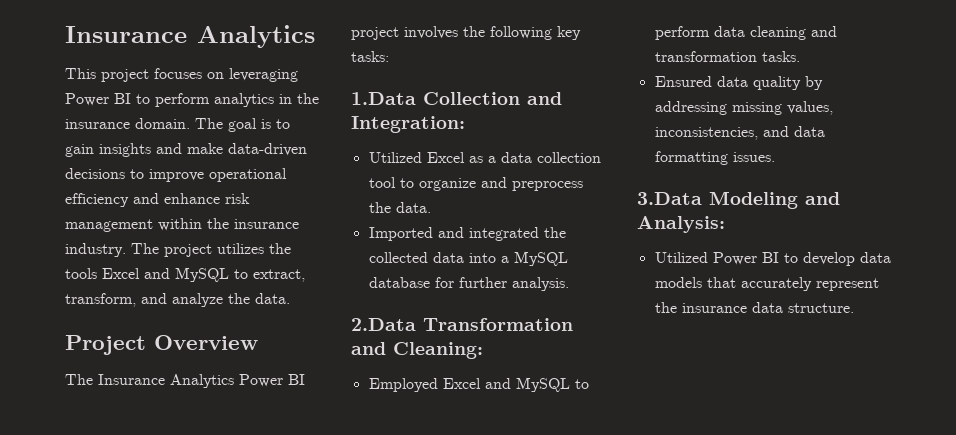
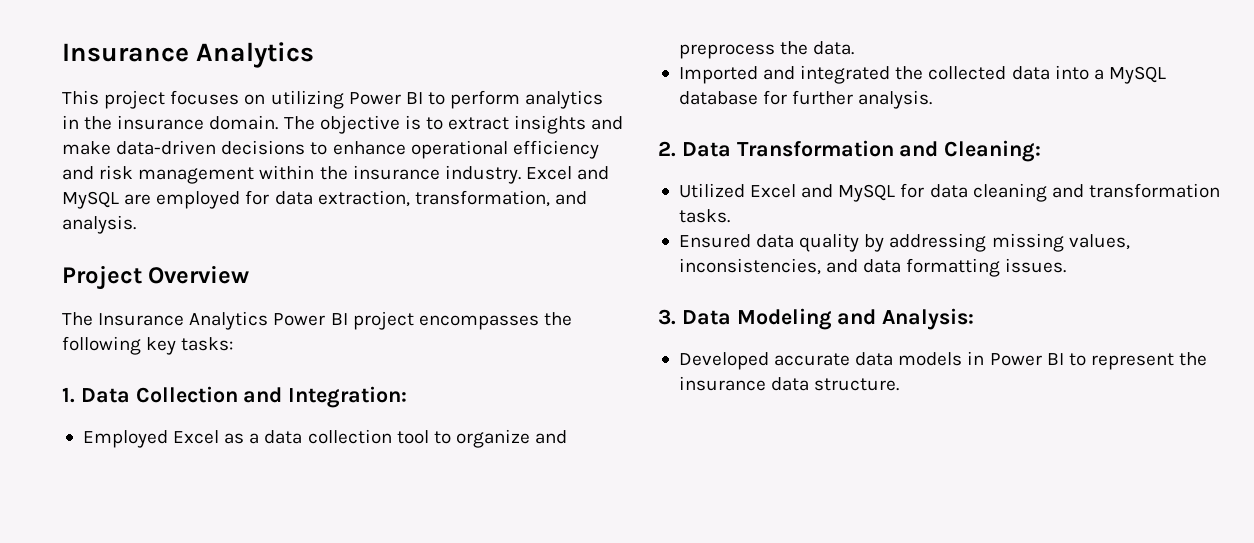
[229,68,298,82] leveraging -> [270,90,344,109] utilizing
[228,118,257,132] goal -> [319,115,400,134] objective
[65,144,94,157] gain -> [448,117,510,130] extract
[149,169,204,182] improve -> [332,141,406,155] enhance
[164,193,220,204] enhance -> (94, 173) none
[131,243,291,257] [65,267,305,282] [65,293,290,307] The project utilizes the tools Excel and MySQL to extract, transform, and analyze the data. -> [525,166,610,180] [62,190,587,209] [62,215,136,234] Excel and MySQL are employed for data extraction, transformation, and analysis.
[404,26,458,39] involves -> [418,315,539,330] encompasses
[351,92,416,105] 1.Data -> [62,387,130,403] 1. Data
[368,152,422,163] Utilized -> [82,430,168,448] Employed
[351,318,416,331] 2.Data -> [658,141,731,157] 2. Data
[368,377,589,392] [654,26,710,40] Employed Excel and MySQL to perform -> [678,183,925,202] Utilized Excel and MySQL for
[637,192,702,205] 3.Data -> [658,309,731,325] 3. Data
[654,252,891,266] [654,277,812,291] Utilized Power BI to develop data models that accurately -> [678,351,1086,370] Developed accurate data models in Power BI to

